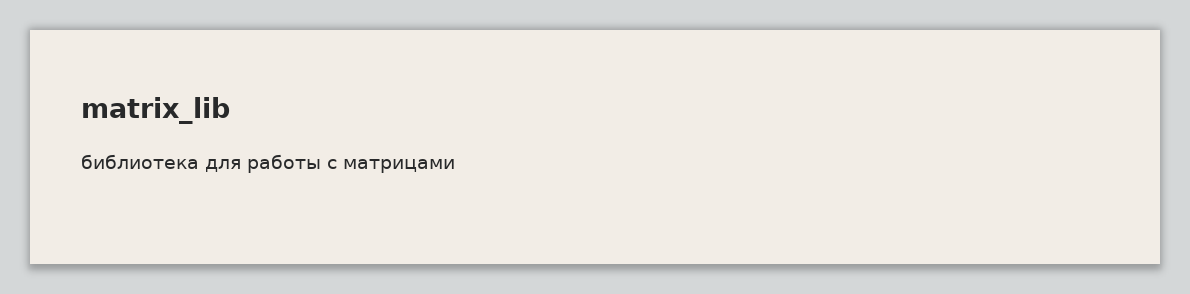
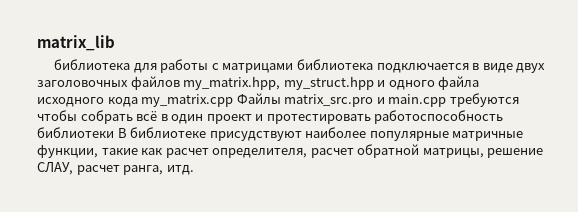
(455, 166) none -> [296,59,546,73] [37,76,480,90] [37,93,519,107] [37,110,504,124] [37,127,524,141] [37,144,544,158] [37,162,194,175] библиотека подключается в виде двух заголовочных файлов my_matrix.hpp, my_struct.hpp и одного файла исходного кода my_matrix.cpp Файлы matrix_src.pro и main.cpp требуются чтобы собрать всё в один проект и протестировать работоспособность библиотеки В библиотеке присудствуют наиболее популярные матричные функции, такие как расчет определителя, расчет обратной матрицы, решение СЛАУ, расчет ранга, итд.

